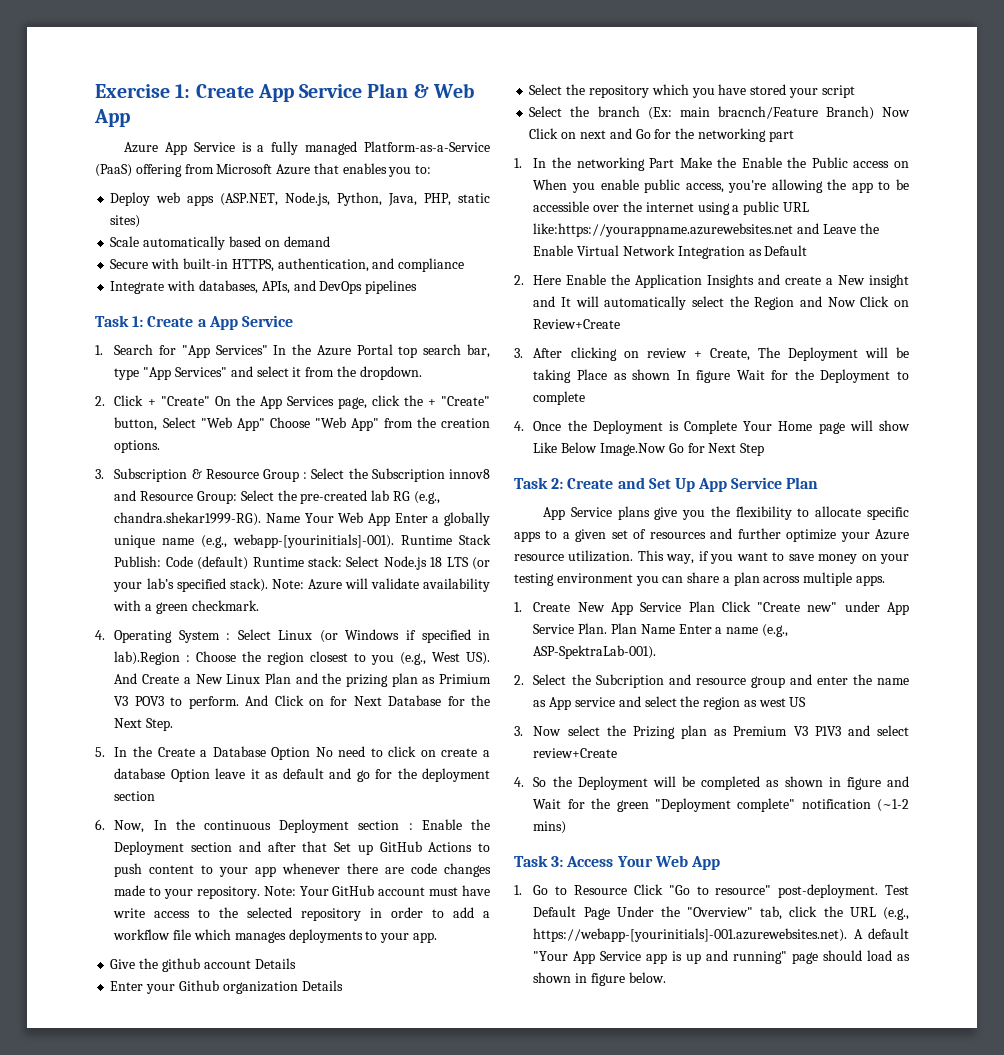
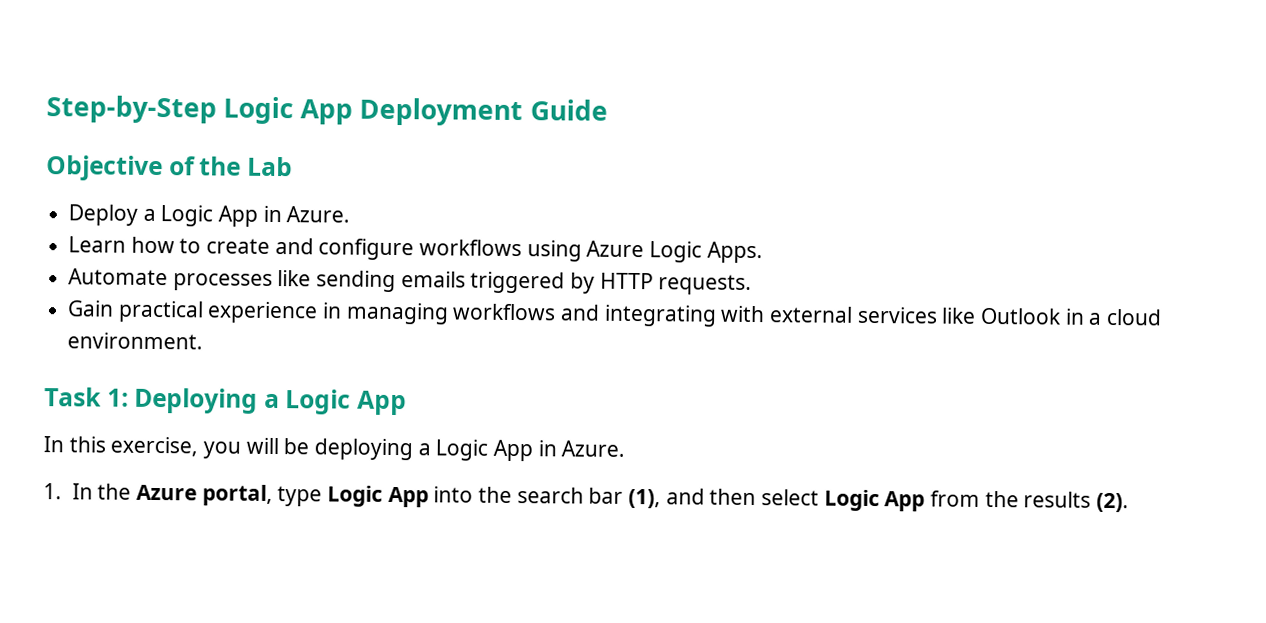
[95,83,474,102] [94,109,130,127] [124,141,490,155] [95,163,432,177] [110,192,490,206] [110,215,141,228] [110,236,330,250] [110,258,465,272] [110,280,418,294] [95,315,293,330] [95,344,490,358] [114,366,422,380] [95,395,490,409] [114,417,491,431] [114,440,161,453] [95,468,490,482] [114,490,440,504] [114,512,490,526] [114,534,492,548] [114,556,490,570] [113,578,490,592] [113,600,259,614] [95,629,491,643] [114,651,490,665] [114,673,491,687] [114,695,491,709] [114,718,174,731] [95,746,491,760] [114,768,490,782] [114,791,156,801] [95,819,491,833] [114,841,491,855] [114,863,492,877] [114,885,490,899] [113,907,490,921] [113,929,437,943] [110,958,296,972] [110,980,343,994] [529,84,855,98] [529,106,910,120] [529,128,794,142] [514,157,909,171] [533,179,909,193] [533,201,809,215] [533,223,879,237] [533,245,808,259] [514,274,910,288] [533,296,909,310] [533,319,621,329] [514,347,909,361] [533,369,909,383] [533,391,586,405] [514,420,910,434] [533,442,765,456] [514,477,819,492] [543,506,909,520] [514,528,909,542] [514,550,909,564] [514,572,886,586] [514,601,910,615] [533,623,788,637] [533,645,657,659] [514,674,909,688] [533,696,807,710] [514,725,909,739] [533,748,618,758] [514,776,909,790] [533,798,909,812] [533,821,567,834] [514,855,720,870] [514,884,909,898] [533,906,909,920] [533,928,909,942] [533,950,910,964] [533,972,666,986] Exercise 1: Create App Service Plan & Web App // Azure App Service is a fully managed Platform-as-a-Service (PaaS) offering from Microsoft Azure that enables you to: // Deploy web apps (ASP.NET, Node.js, Python, Java, PHP, static sites) // Scale automatically based on demand // Secure with built-in HTTPS, authentication, and compliance // Integrate with databases, APIs, and DevOps pipelines // Task 1: Create a App Service // 1. Search for "App Services" In the Azure Portal top search bar, type "App Services" and select it from the dropdown. // 2. Click + "Create" On the App Services page, click the + "Create" button, Select "Web App" Choose "Web App" from the creation options. // 3. Subscription & Resource Group : Select the Subscription innov8 and Resource Group: Select the pre-created lab RG (e.g., chandra.shekar1999-RG). Name Your Web App Enter a globally unique name (e.g., webapp-[yourinitials]-001). Runtime Stack Publish: Code (default) Runtime stack: Select Node.js 18 LTS (or your lab’s specified stack). Note: Azure will validate availability with a green checkmark. // 4. Operating System : Select Linux (or Windows if specified in lab).Region : Choose the region closest to you (e.g., West US). And Create a New Linux Plan and the prizing plan as Primium V3 POV3 to perform. And Click on for Next Database for the Next Step. // 5. In the Create a Database Option No need to click on create a database Option leave it as default and go for the deployment section // 6. Now, In the continuous Deployment section : Enable the Deployment section and after that Set up GitHub Actions to push content to your app whenever there are code changes made to your repository. Note: Your GitHub account must have write access to the selected repository in order to add a workflow file which manages deployments to your app. // Give the github account Details // Enter your Github organization Details // Select the repository which you have stored your script // Select the branch (Ex: main bracnch/Feature Branch) Now Click on next and Go for the networking part // 1. In the networking Part Make the Enable the Public access on When you enable public access, you're allowing the app to be accessible over the internet using a public URL like:https://yourappname.azurewebsites.net and Leave the Enable Virtual Network Integration as Default // 2. Here Enable the Application Insights and create a New insight and It will automatically select the Region and Now Click on Review+Create // 3. After clicking on review + Create, The Deployment will be taking Place as shown In figure Wait for the Deployment to complete // 4. Once the Deployment is Complete Your Home page will show Like Below Image.Now Go for Next Step // Task 2: Create and Set Up App Service Plan // App Service plans give you the flexibility to allocate specific apps to a given set of resources and further optimize your Azure resource utilization. This way, if you want to save money on your testing environment you can share a plan across multiple apps. // 1. Create New App Service Plan Click "Create new" under App Service Plan. Plan Name Enter a name (e.g., ASP-SpektraLab-001). // 2. Select the Subcription and resource group and enter the name as App service and select the region as west US // 3. Now select the Prizing plan as Premium V3 P1V3 and select review+Create // 4. So the Deployment will be completed as shown in figure and Wait for the green "Deployment complete" notification (~1-2 mins) // Task 3: Access Your Web App // 1. Go to Resource Click "Go to resource" post-deployment. Test Default Page Under the "Overview" tab, click the URL (e.g., https://webapp-[yourinitials]-001.azurewebsites.net). A default "Your App Service app is up and running" page should load as shown in figure below. -> [46,95,608,127] [46,155,293,182] [68,204,351,227] [68,236,763,264] [68,268,753,295] [67,300,1163,327] [67,332,204,350] [44,387,408,416] [43,436,626,462] [43,483,1129,513] Step-by-Step Logic App Deployment Guide // Objective of the Lab // Deploy a Logic App in Azure. // Learn how to create and configure workflows using Azure Logic Apps. // Automate processes like sending emails triggered by HTTP requests. // Gain practical experience in managing workflows and integrating with external services like Outlook in a cloud environment. // Task 1: Deploying a Logic App // In this exercise, you will be deploying a Logic App in Azure. // 1. In the Azure portal, type Logic App into the search bar (1), and then select Logic App from the results (2).

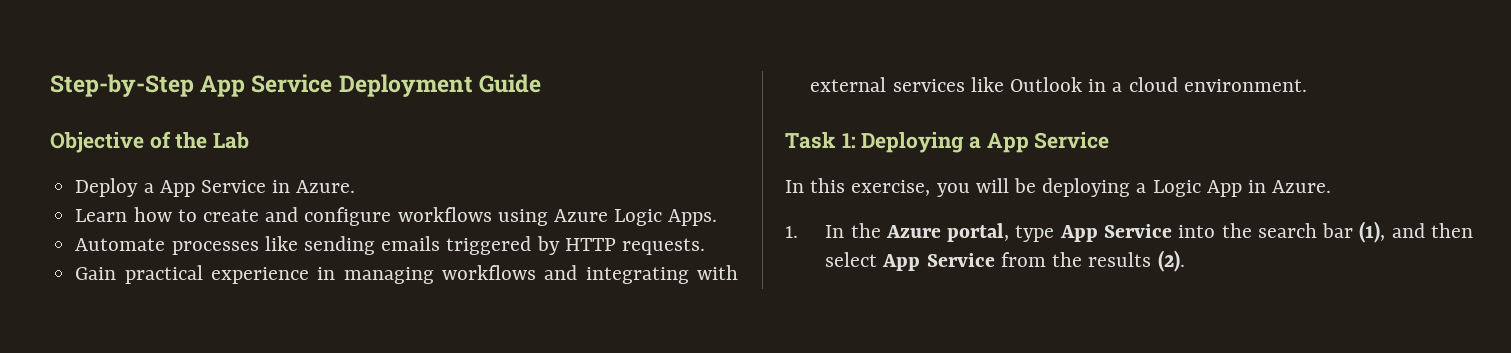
[223,96,354,125] Logic App -> [200,74,333,97] App Service
[160,205,259,227] Logic App -> [159,180,266,197] App Service
[285,389,408,416] Logic App -> [986,132,1110,153] App Service
[326,485,429,508] Logic App -> [1059,224,1172,242] App Service
[823,489,926,512] Logic App -> [882,253,995,271] App Service

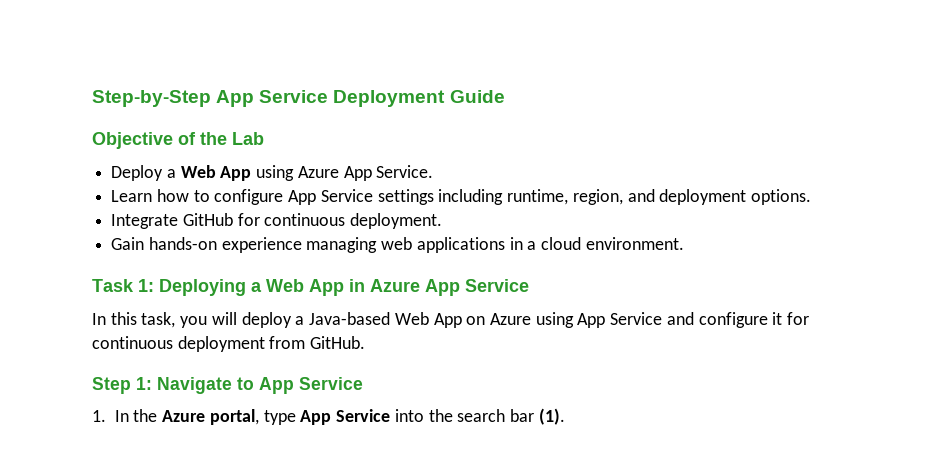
[159,180,356,197] [75,207,718,226] [75,236,705,255] [75,265,738,284] [810,77,1082,92] App Service in Azure. // Learn how to create and configure workflows using Azure Logic Apps. // Automate processes like sending emails triggered by HTTP requests. // Gain practical experience in managing workflows and integrating with external services like Outlook -> [180,165,434,181] [111,189,811,205] [111,213,443,229] [111,237,505,253] Web App using Azure App Service. // Learn how to configure App Service settings including runtime, region, and deployment options. // Integrate GitHub for continuous deployment. // Gain hands-on experience managing web applications
(982, 142) none -> [266,279,420,296] Web App in Azure
[851,180,931,196] exercise, -> [141,312,176,328] task,
[1014,178,1332,197] be deploying a Logic App in Azure. -> [241,312,810,328] [92,336,366,352] [92,377,363,394] deploy a Java-based Web App on Azure using App Service and configure it for continuous deployment from GitHub. // Step 1: Navigate to App Service
[1359,221,1473,243] [825,250,1185,272] (1), and then select App Service from the results (2). -> [538,408,565,425] (1).

